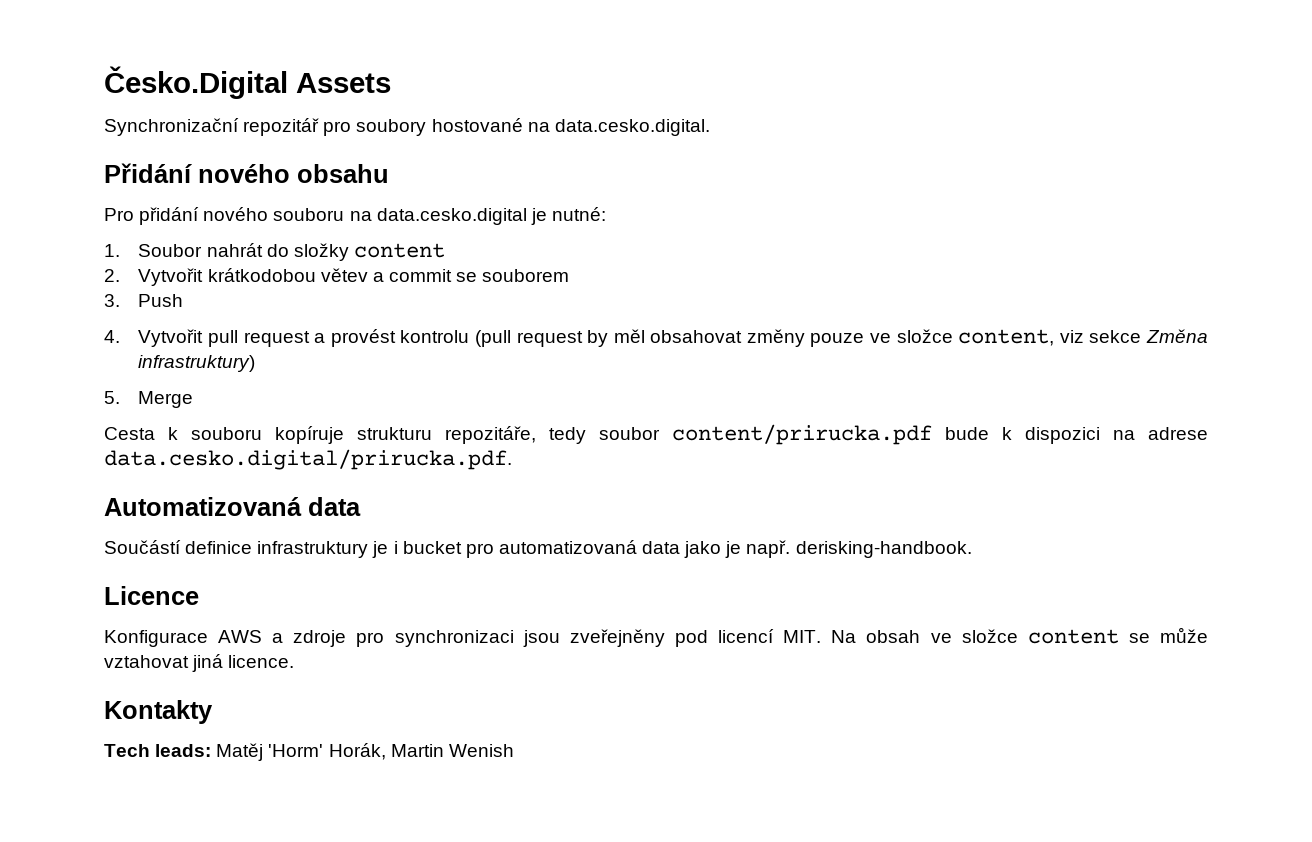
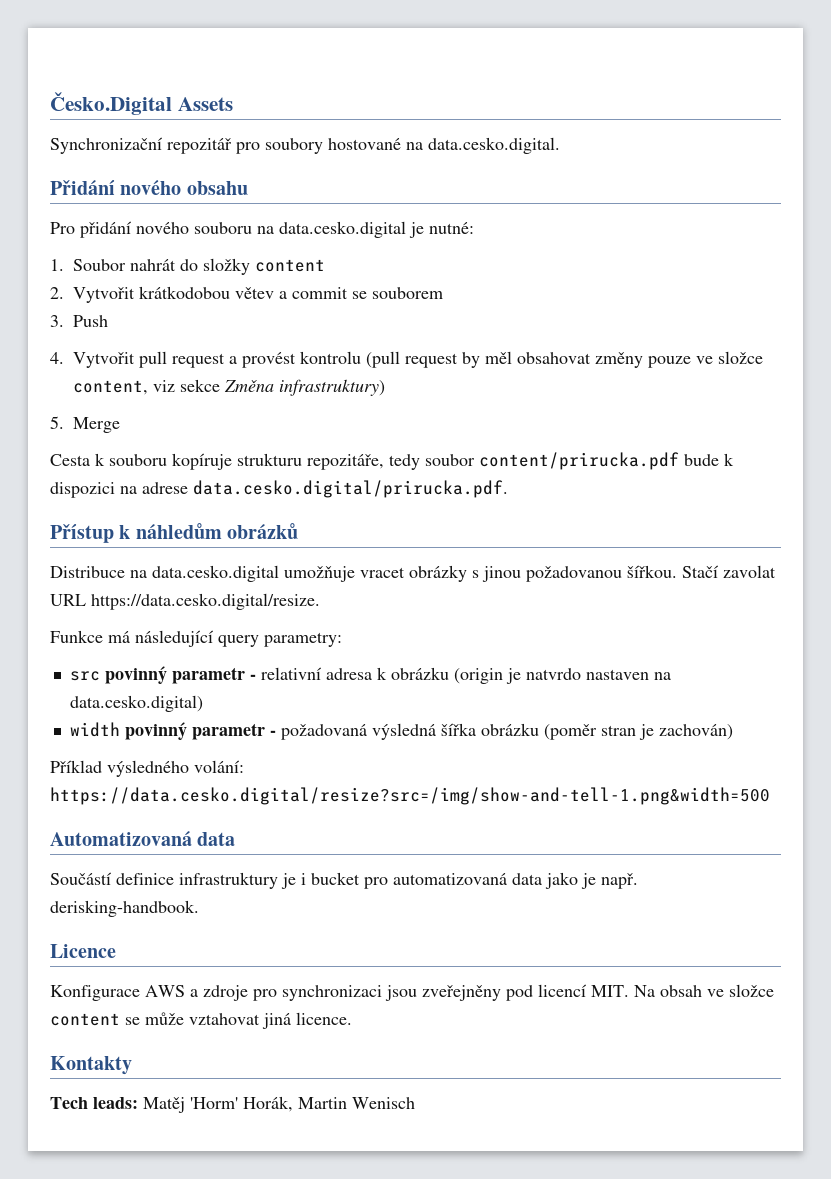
(512, 459) none -> [50,523,299,543] [50,565,776,582] [50,593,320,610] [50,630,342,647] [69,666,671,684] [69,695,203,712] [69,722,733,740] [50,760,244,777] [50,787,770,805] // Přístup k náhledům obrázků // Distribuce na data.cesko.digital umožňuje vracet obrázky s jinou požadovanou šířkou. Stačí zavolat URL https://data.cesko.digital/resize. // Funkce má následující query parametry: // src povinný parametr - relativní adresa k obrázku (origin je natvrdo nastaven na data.cesko.digital) // width povinný parametr - požadovaná výsledná šířka obrázku (poměr stran je zachován) // Příklad výsledného volání: https://data.cesko.digital/resize?src=/img/show-and-tell-1.png&width=500
[448,744,514,757] Wenish -> [352,1097,415,1109] Wenisch

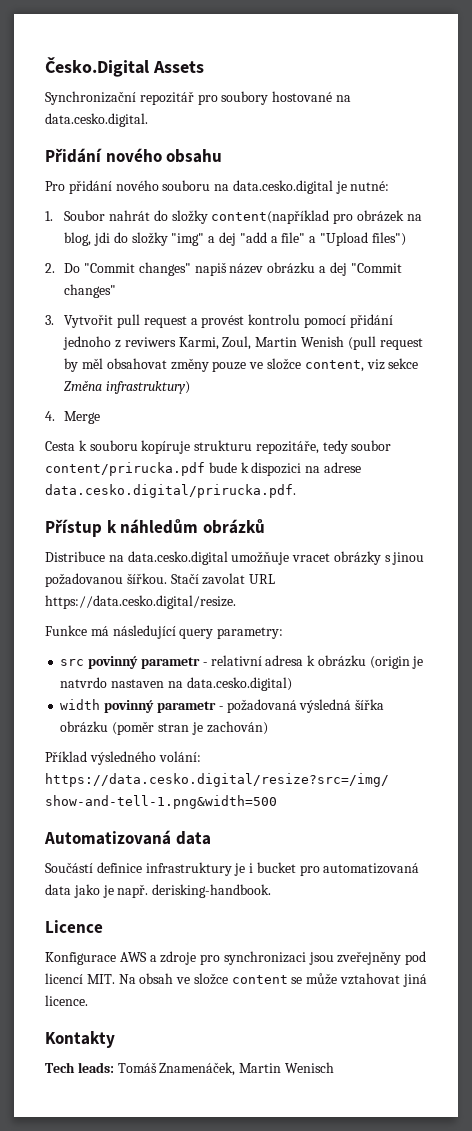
[255,259,325,272] [50,286,443,303] [50,315,108,327] [50,352,64,364] content // 2. Vytvořit krátkodobou větev a commit se souborem // 3. Push // 4. -> [211,210,422,224] [64,232,406,246] [45,262,402,276] [64,284,117,298] [45,315,54,325] content(například pro obrázek na blog, jdi do složky "img" a dej "add a file" a "Upload files") // 2. Do "Commit changes" napiš název obrázku a dej "Commit changes" // 3.
(361, 357) none -> [304,314,393,328] [63,336,345,350] pomocí přidání jednoho z reviwers Karmi, Zoul, Martin Wenish
[50,416,64,429] 5. -> [45,411,55,421] 4.
[143,1096,293,1113] Matěj 'Horm' Horák, -> [117,1062,236,1076] Tomáš Znamenáček,

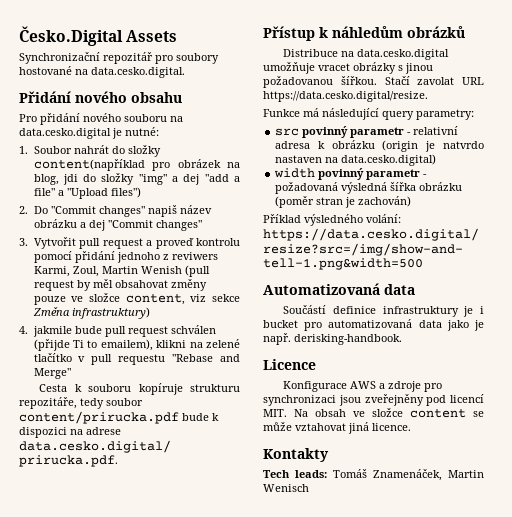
[201,315,245,328] provést -> [155,238,194,249] proveď
[64,411,101,424] Merge -> [32,325,216,337] [33,339,240,351] [33,353,241,365] [33,368,71,379] jakmile bude pull request schválen (přijde Ti to emailem), klikni na zelené tlačítko v pull requestu "Rebase and Merge"

